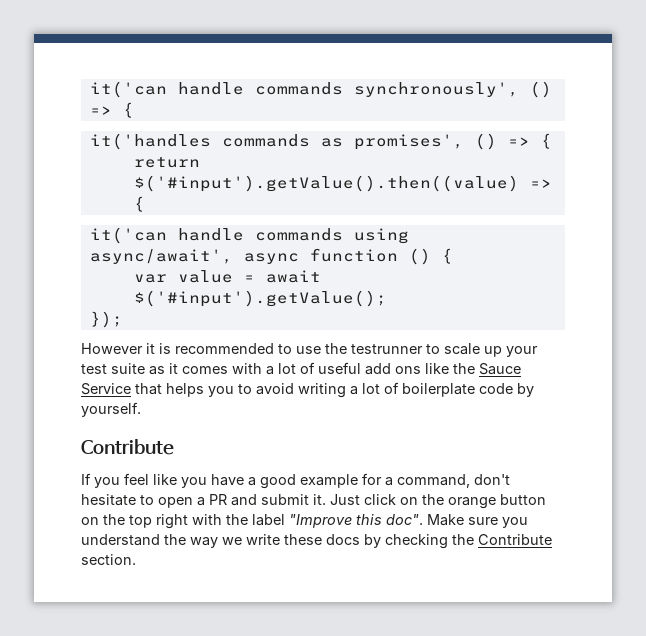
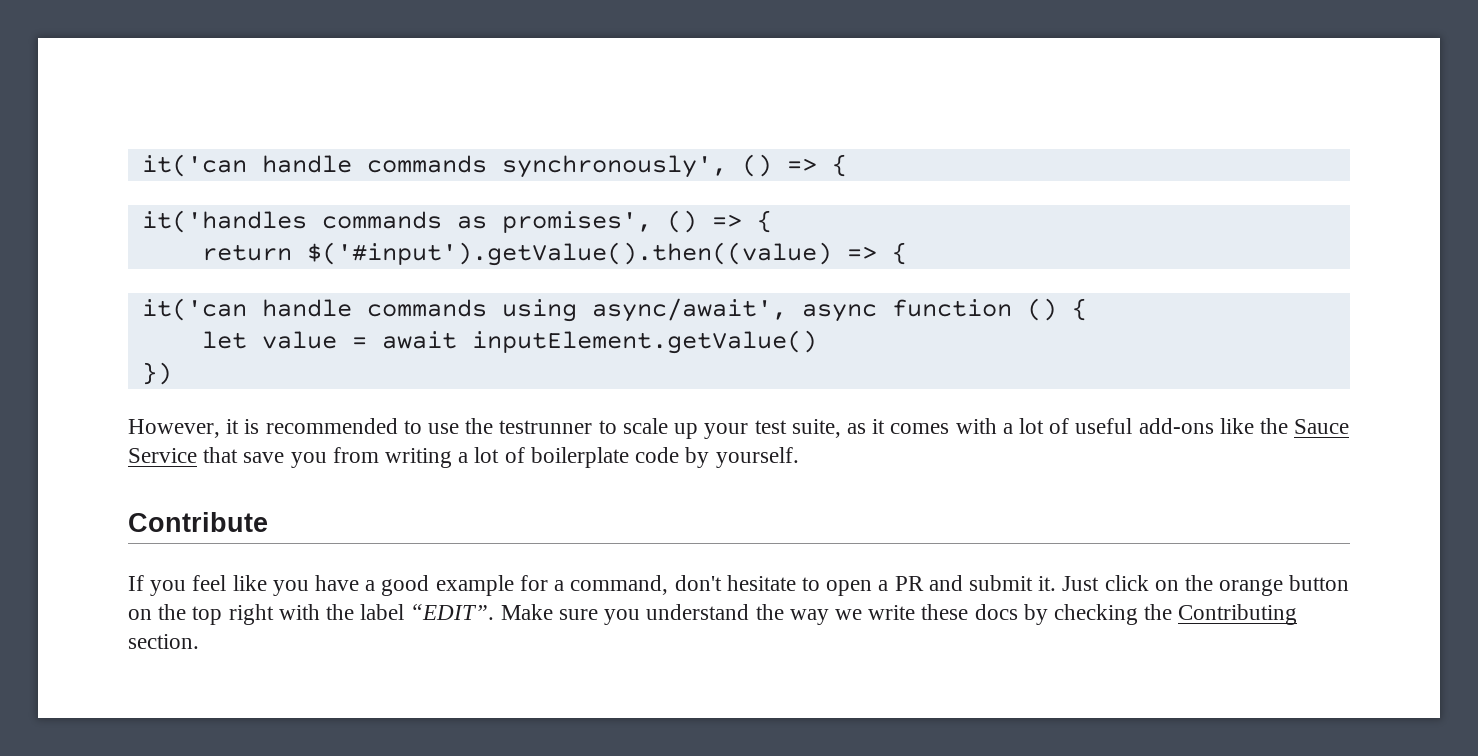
[133,274,167,283] var -> [201,331,247,349] let
[133,290,387,307] [89,311,123,328] [81,343,143,354] $('#input').getValue(); // }); // However -> [471,330,817,354] [141,362,172,385] [128,419,220,438] inputElement.getValue() // }) // However,
[111,363,145,374] suite -> [791,419,841,438] suite,
[365,363,421,375] add ons -> [1138,418,1214,434] add-ons
[166,383,294,397] helps you to avoid -> [243,447,379,468] save you from
[289,514,423,528] "Improve this doc". -> [410,604,495,620] “EDIT”.
[478,534,552,545] Contribute -> [1178,604,1298,625] Contributing

